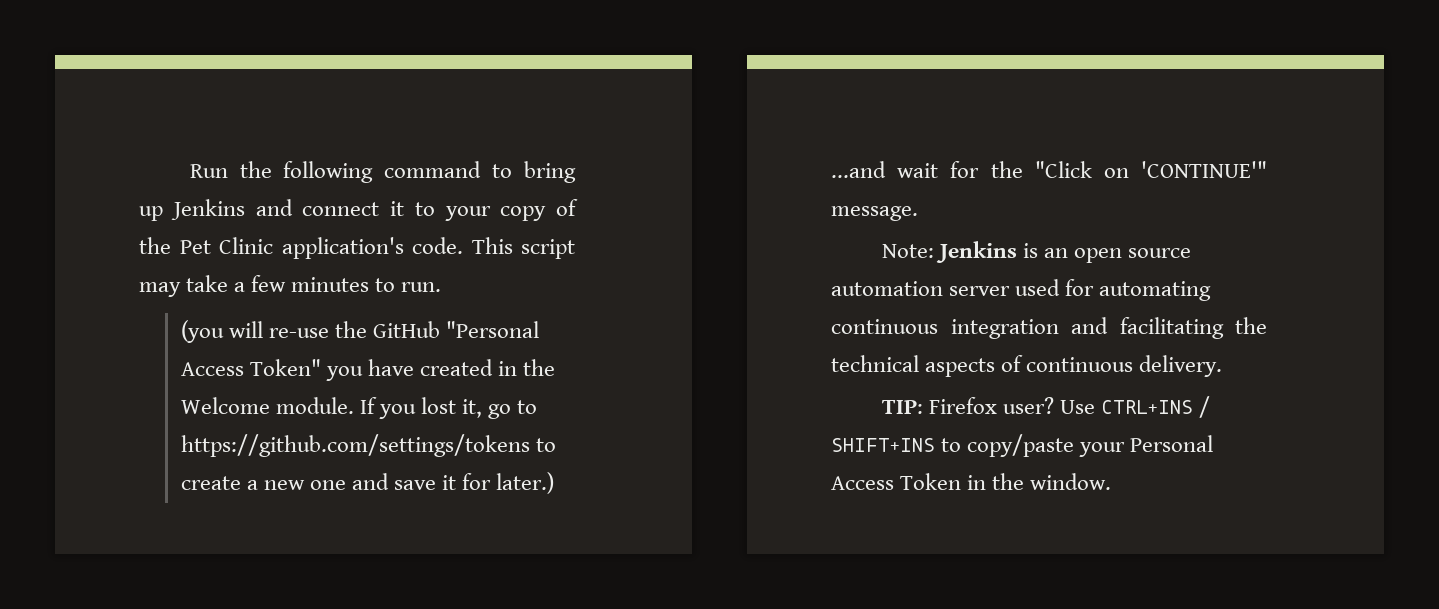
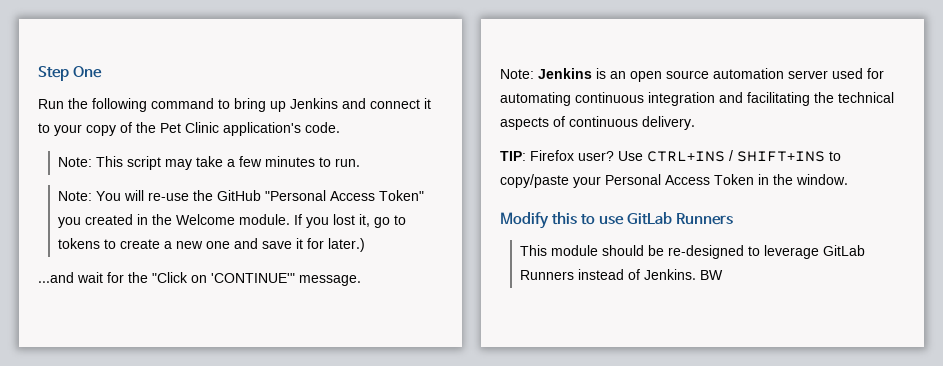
(189, 171) none -> [38,66,103,81] Step One //
(463, 245) none -> [57,157,92,167] // Note:
[180,320,224,343] (you -> [57,191,121,201] Note: You
[367,359,414,376] have -> (81, 222) none
[180,434,530,457] https://github.com/settings/tokens -> [57,238,100,249] tokens
(1112, 481) none -> [500,212,734,229] [519,245,865,259] [519,269,723,280] // Modify this to use GitLab Runners // This module should be re-designed to leverage GitLab Runners instead of Jenkins. BW

